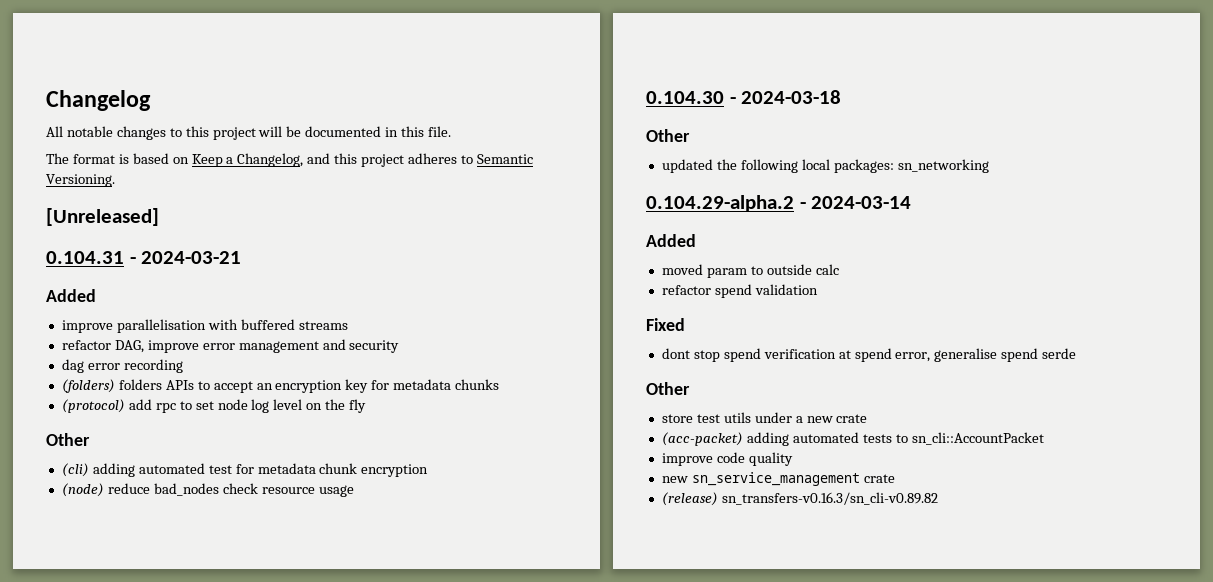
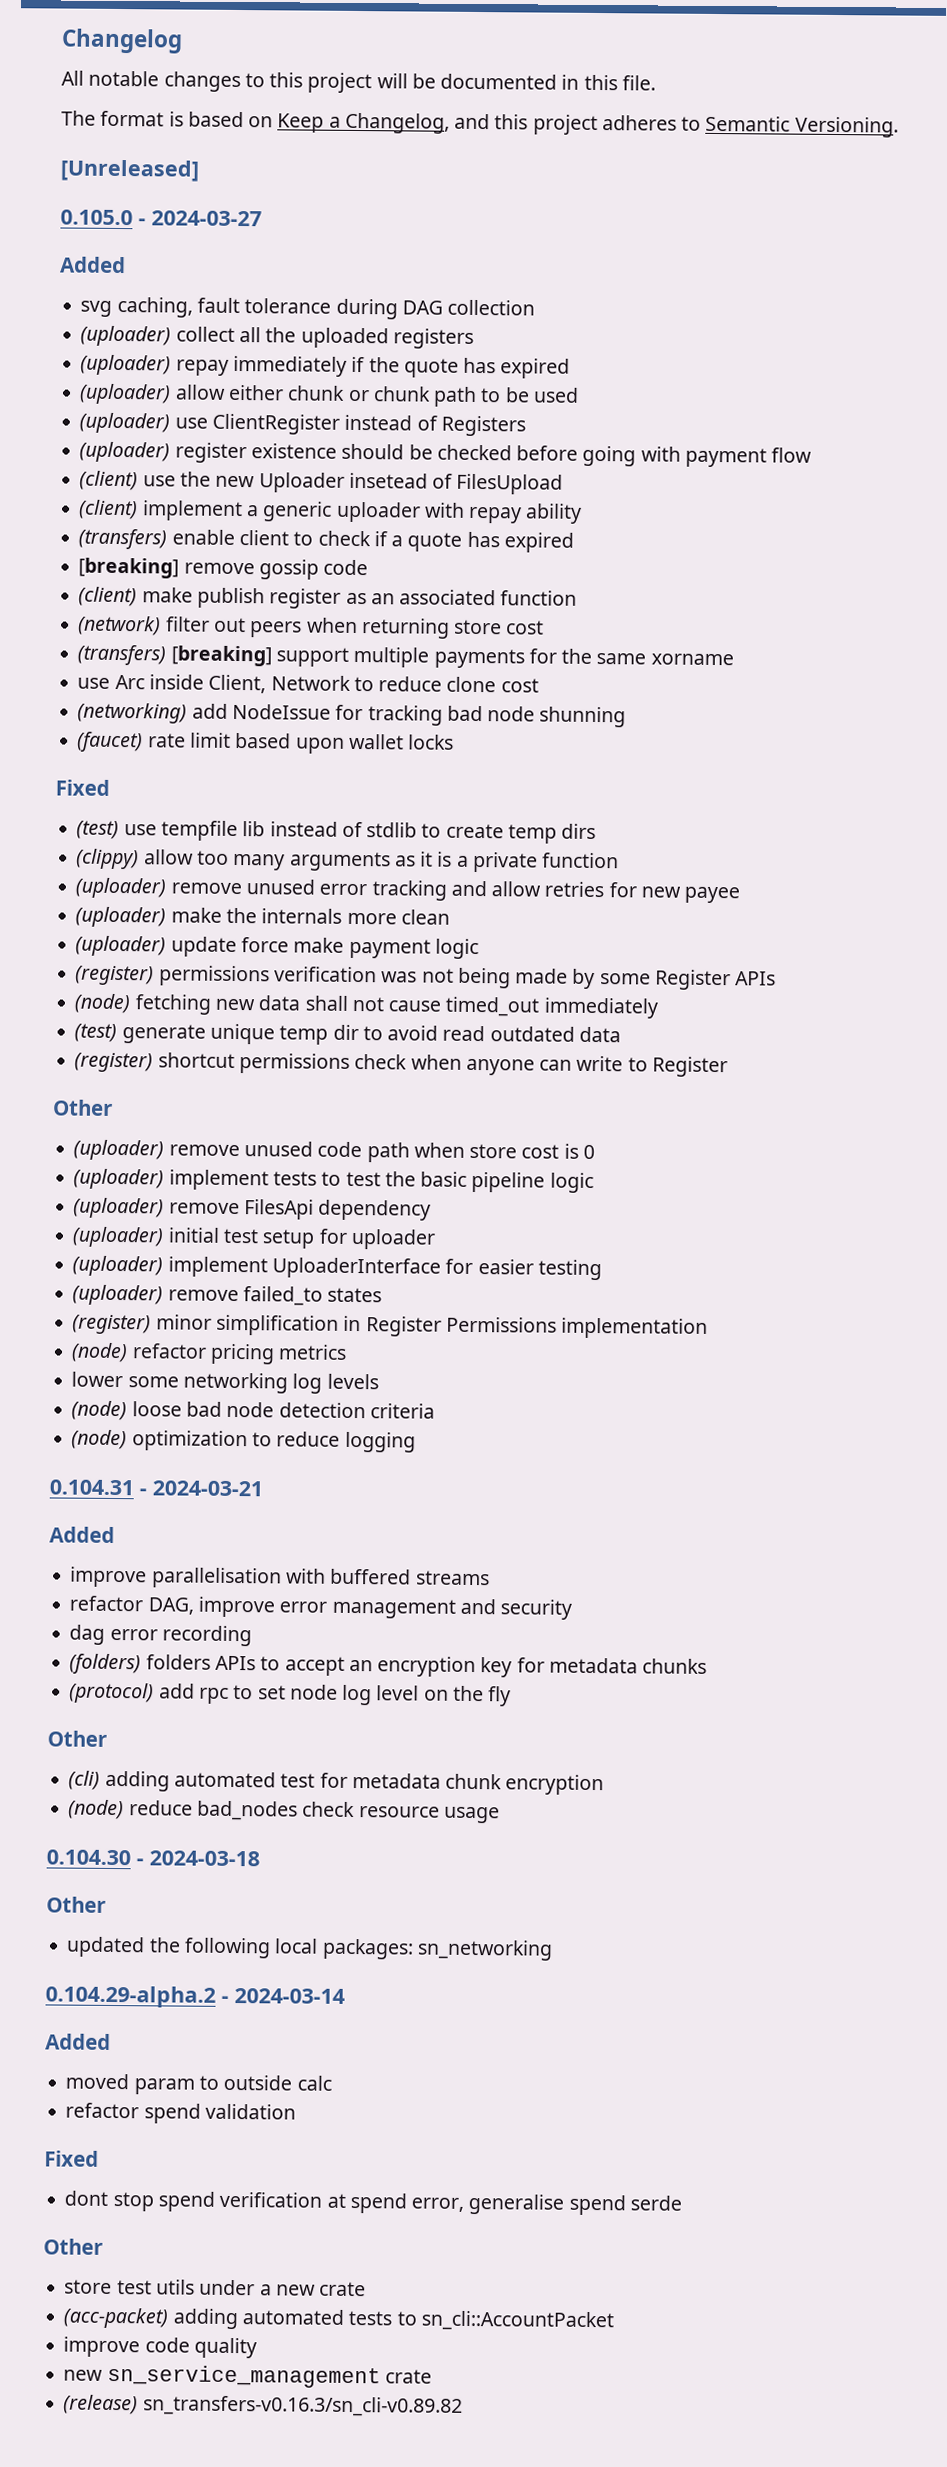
(159, 217) none -> [60,209,262,227] [60,256,126,274] [80,296,536,320] [80,325,474,349] [80,354,571,379] [79,383,579,407] [79,412,526,437] [79,441,813,468] [79,470,564,495] [78,499,583,524] [78,528,574,553] [78,557,369,580] [78,586,578,609] [78,615,545,639] [77,644,734,669] [77,674,539,694] [77,702,627,728] [77,731,455,754] [55,779,110,796] [76,820,597,844] [76,848,620,873] [75,877,741,904] [75,906,450,928] [75,935,479,960] [75,965,777,991] [74,993,658,1019] [74,1023,621,1045] [74,1052,728,1078] [52,1099,113,1116] [73,1139,595,1163] [73,1168,594,1194] [73,1197,432,1221] [72,1226,436,1250] [72,1255,602,1281] [72,1284,383,1306] [72,1314,709,1339] [71,1342,348,1365] [71,1371,379,1394] [71,1400,435,1421] [71,1429,416,1453] // 0.105.0 - 2024-03-27 // Added // svg caching, fault tolerance during DAG collection // (uploader) collect all the uploaded registers // (uploader) repay immediately if the quote has expired // (uploader) allow either chunk or chunk path to be used // (uploader) use ClientRegister instead of Registers // (uploader) register existence should be checked before going with payment flow // (client) use the new Uploader insetead of FilesUpload // (client) implement a generic uploader with repay ability // (transfers) enable client to check if a quote has expired // [breaking] remove gossip code // (client) make publish register as an associated function // (network) filter out peers when returning store cost // (transfers) [breaking] support multiple payments for the same xorname // use Arc inside Client, Network to reduce clone cost // (networking) add NodeIssue for tracking bad node shunning // (faucet) rate limit based upon wallet locks // Fixed // (test) use tempfile lib instead of stdlib to create temp dirs // (clippy) allow too many arguments as it is a private function // (uploader) remove unused error tracking and allow retries for new payee // (uploader) make the internals more clean // (uploader) update force make payment logic // (register) permissions verification was not being made by some Register APIs // (node) fetching new data shall not cause timed_out immediately // (test) generate unique temp dir to avoid read outdated data // (register) shortcut permissions check when anyone can write to Register // Other // (uploader) remove unused code path when store cost is 0 // (uploader) implement tests to test the basic pipeline logic // (uploader) remove FilesApi dependency // (uploader) initial test setup for uploader // (uploader) implement UploaderInterface for easier testing // (uploader) remove failed_to states // (register) minor simplification in Register Permissions implementation // (node) refactor pricing metrics // lower some networking log levels // (node) loose bad node detection criteria // (node) optimization to reduce logging

